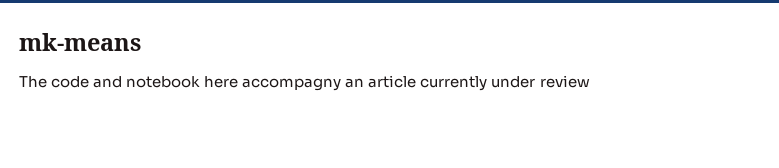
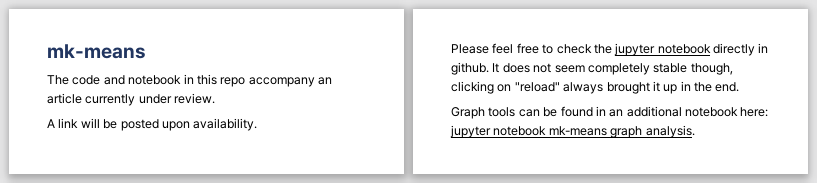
[204,75,590,91] here accompagny an article currently under review -> [183,74,332,87] [47,93,216,106] [47,118,258,131] [451,43,769,56] [451,62,733,75] [451,81,740,94] [451,106,769,119] [450,125,695,138] in this repo accompany an article currently under review. // A link will be posted upon availability. // Please feel free to check the jupyter notebook directly in github. It does not seem completely stable though, clicking on "reload" always brought it up in the end. // Graph tools can be found in an additional notebook here: jupyter notebook mk-means graph analysis.

